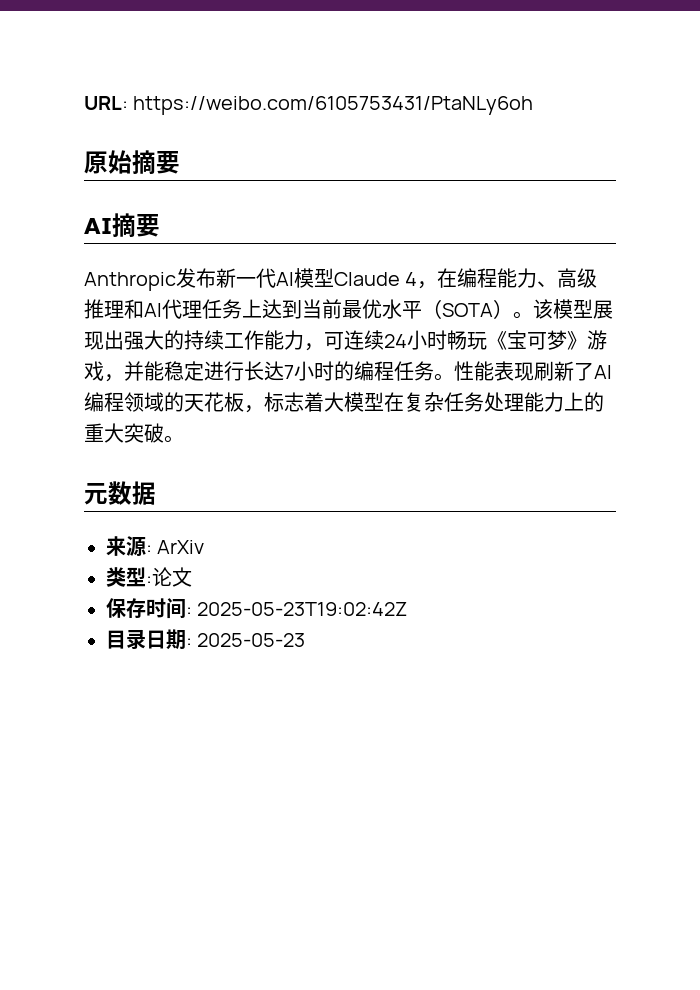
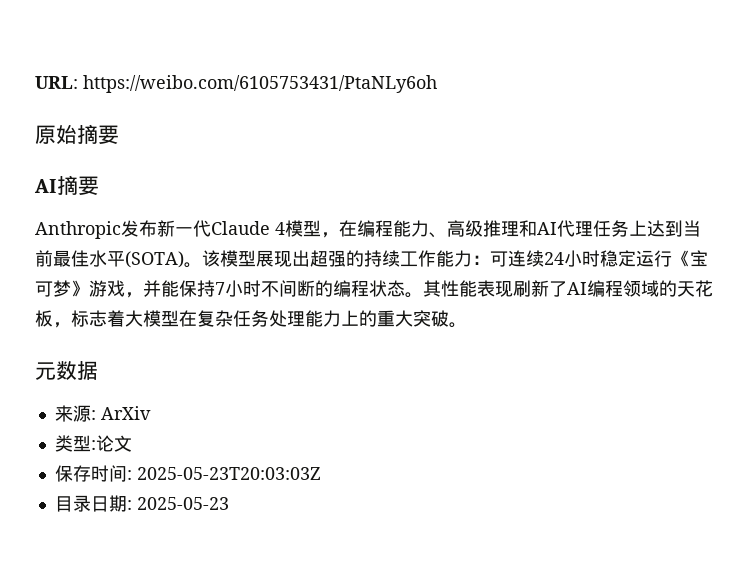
[276,268,418,288] AI模型Claude 4 -> [211,220,321,237] Claude 4模型
[362,299,513,319] 优水平（SOTA） -> [71,250,184,268] 佳水平(SOTA)
[124,330,164,350] 强大 -> [310,250,346,267] 超强
[304,343,324,351] ， -> [472,255,490,265] ：
[447,330,487,350] 畅玩 -> [600,250,672,267] 稳定运行
[164,361,454,381] 稳定进行长达7小时的编程任务。 -> [179,280,441,298] 保持7小时不间断的编程状态。其
[197,602,408,616] 2025-05-23T19:02:42Z -> [136,467,321,480] 2025-05-23T20:03:03Z

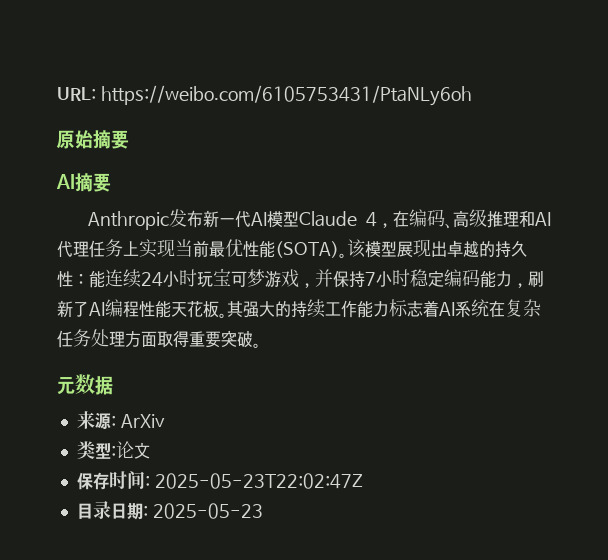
[211,220,429,238] Claude 4模型，在编程能力 -> [250,209,445,228] AI模型Claude 4，在编码
[647,220,701,237] [35,250,125,267] 达到当前最佳水平 -> [139,239,275,258] 实现当前最优性能
[310,250,708,267] [35,280,713,298] [35,310,179,328] 超强的持续工作能力：可连续24小时稳定运行《宝可梦》游戏，并能保持7小时不间断的编程状态。其性能表现刷新了AI编程领域的天花板，标志着大模型 -> [446,240,527,258] [57,268,544,288] [57,299,489,318] 卓越的持久性：能连续24小时玩宝可梦游戏，并保持7小时稳定编码能力，刷新了AI编程性能天花板。其强大的持续工作能力标志着AI系统
[305,310,413,327] 能力上的重大 -> [125,330,221,348] 方面取得重要
[136,467,321,480] 2025-05-23T20:03:03Z -> [154,473,363,489] 2025-05-23T22:02:47Z

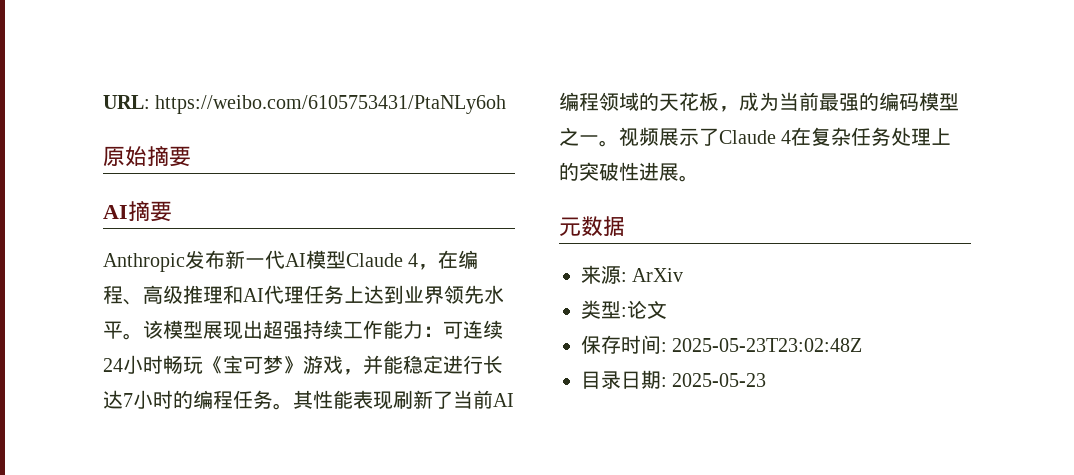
[427,209,445,227] 码 -> [103,285,123,304] 程
[139,239,527,258] [57,268,544,288] [57,299,541,318] [57,329,253,348] 实现当前最优性能(SOTA)。该模型展现出卓越的持久性：能连续24小时玩宝可梦游戏，并保持7小时稳定编码能力，刷新了AI编程性能天花板。其强大的持续工作能力标志着AI系统在复杂任务处理方面取得重要突破 -> [364,285,504,304] [103,320,503,340] [103,355,503,375] [103,390,514,410] [559,92,959,112] [559,127,952,147] [559,162,679,181] 达到业界领先水平。该模型展现出超强持续工作能力：可连续24小时畅玩《宝可梦》游戏，并能稳定进行长达7小时的编程任务。其性能表现刷新了当前AI编程领域的天花板，成为当前最强的编码模型之一。视频展示了Claude 4在复杂任务处理上的突破性进展
[154,473,363,489] 2025-05-23T22:02:47Z -> [672,338,863,352] 2025-05-23T23:02:48Z

